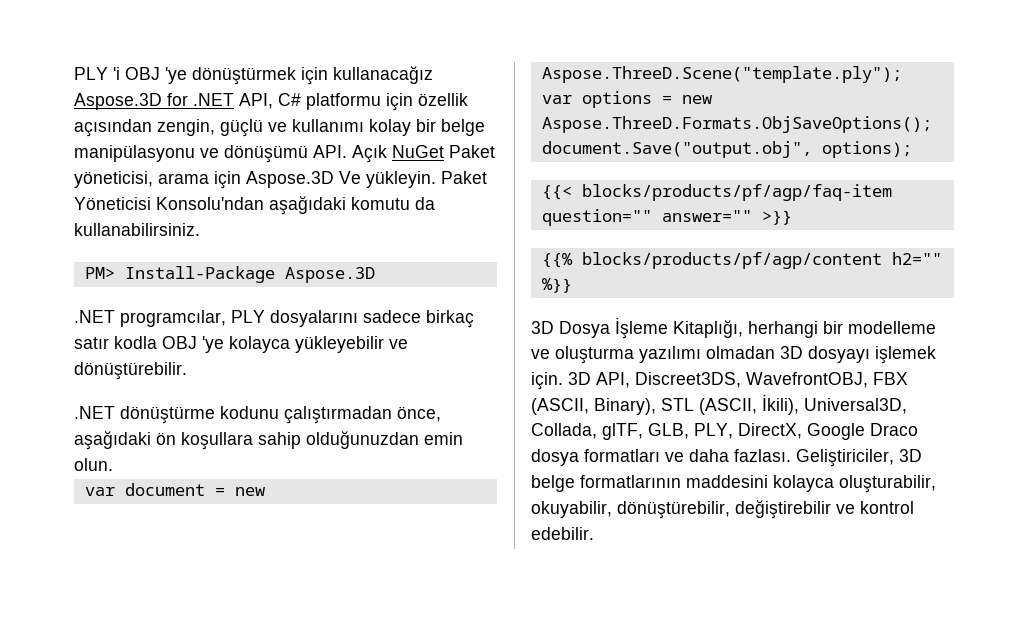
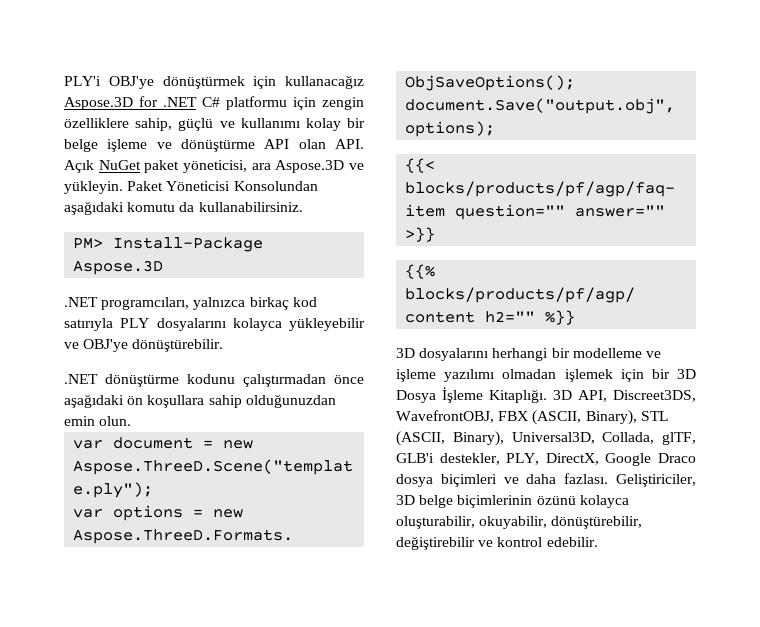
[74,67,187,84] PLY 'i OBJ 'ye -> [64,76,154,89] PLY'i OBJ'ye
[239,93,273,109] API, -> (197, 102) none
[418,93,468,106] [74,119,215,137] özellik açısından zengin, -> [322,97,364,110] [64,118,173,131] zengin özelliklere sahip,
[74,145,495,163] [74,171,361,189] manipülasyonu ve dönüşümü API. Açık NuGet Paket yöneticisi, arama için Aspose.3D Ve -> [107,139,364,152] [64,160,364,173] işleme ve dönüştürme API olan API. Açık NuGet paket yöneticisi, ara Aspose.3D ve
[156,197,264,210] Konsolu'ndan -> [233,181,318,191] Konsolundan
[120,310,474,328] [74,336,224,353] programcılar, PLY dosyalarını sadece birkaç satır kodla OBJ 'ye -> [101,297,317,310] [64,318,227,331] programcıları, yalnızca birkaç kod satırıyla PLY dosyalarını
(408, 344) none -> [83,339,129,352] OBJ'ye
[397,406,441,422] önce, -> [334,375,364,384] önce
[559,317,743,339] Dosya İşleme Kitaplığı, -> [419,348,490,361] dosyalarını
[555,346,634,364] oluşturma -> [396,369,436,382] işleme
[780,346,936,364] [531,372,563,390] 3D dosyayı işlemek için. -> [564,369,696,382] [396,387,547,403] işlemek için bir 3D Dosya İşleme Kitaplığı.
[762,394,799,415] İkili), -> [452,431,504,446] Binary),
[648,423,689,439] GLB, -> [396,453,500,465] GLB'i destekler,
[584,449,660,462] formatları -> [440,474,497,487] biçimleri
[580,475,768,488] formatlarının maddesini -> [457,495,576,508] biçimlerinin özünü

